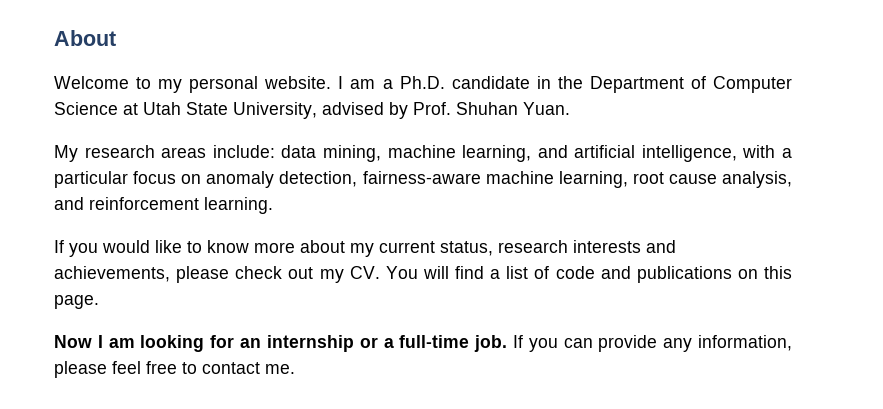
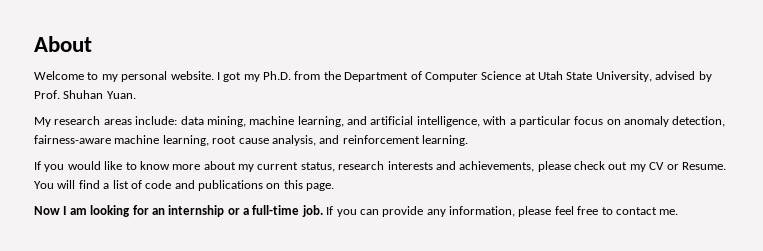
[350,76,551,89] am a Ph.D. candidate in -> [223,71,321,82] got my Ph.D. from
[349,266,380,279] CV. -> [649,162,726,170] CV or Resume.

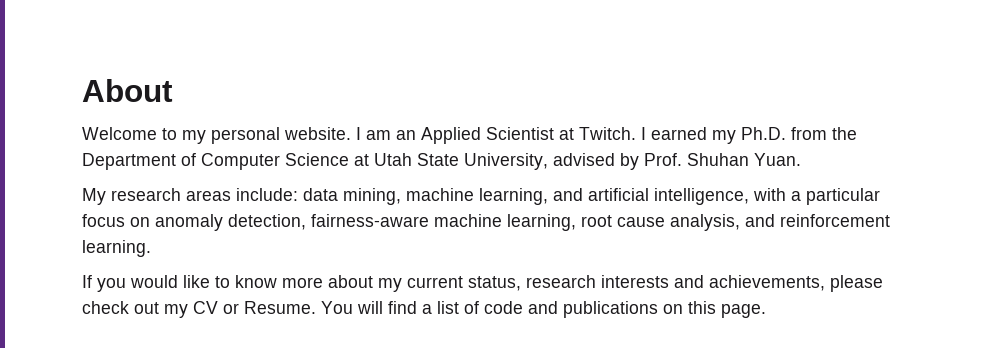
[223,72,242,82] got -> [366,127,707,144] am an Applied Scientist at Twitch. I earned
[34,205,679,217] // Now I am looking for an internship or a full-time job. If you can provide any information, please feel free to contact me. -> (766, 311) none

